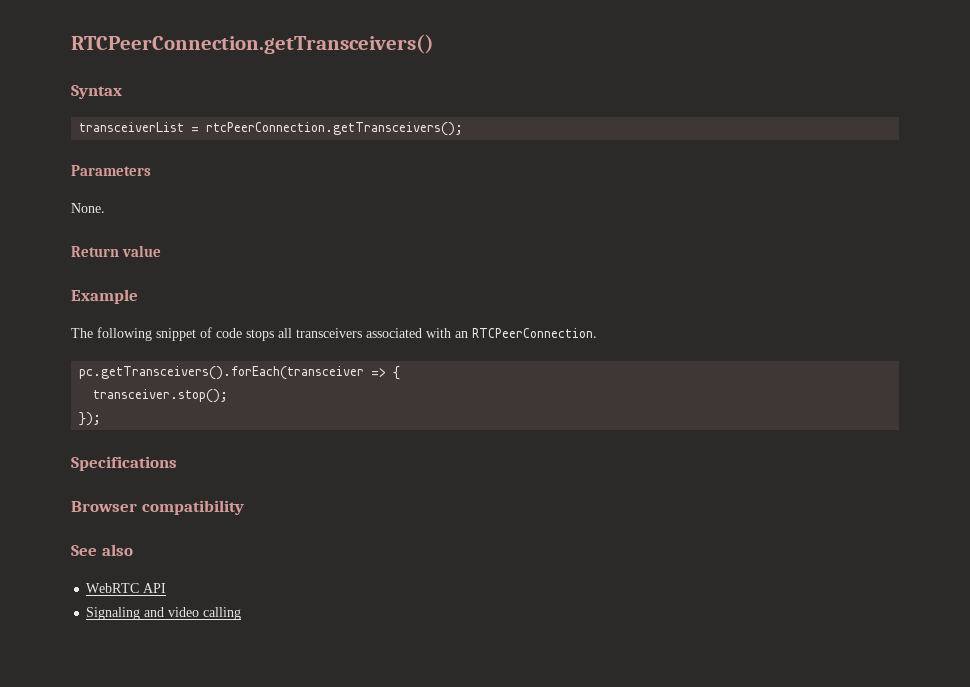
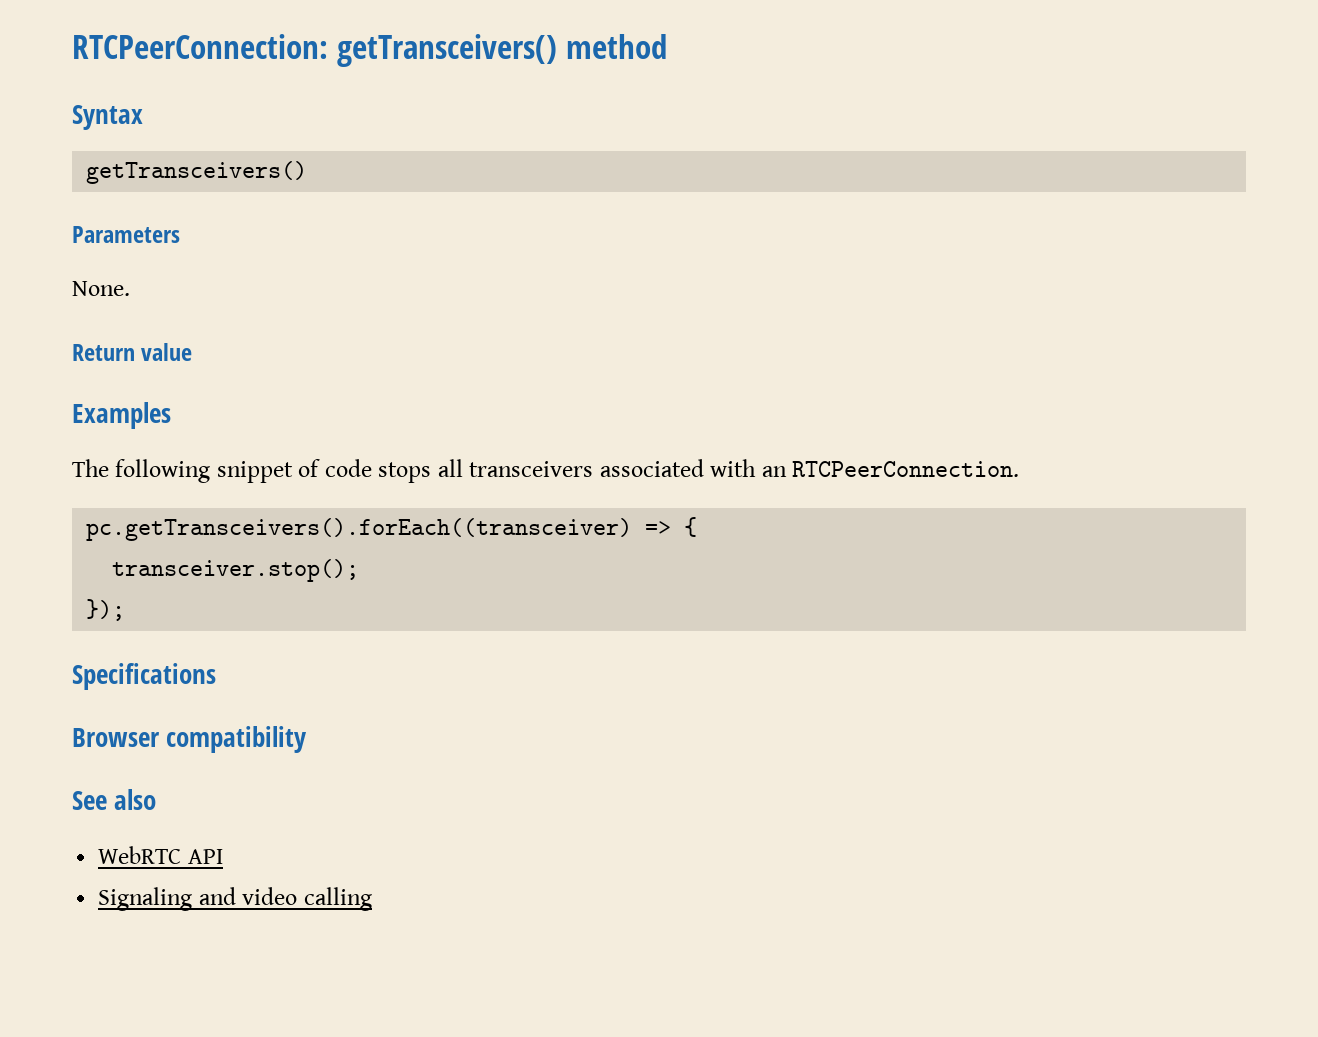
[71,34,434,54] [71,85,122,99] [79,122,464,136] RTCPeerConnection.getTransceivers() // Syntax // transceiverList = rtcPeerConnection.getTransceivers(); -> [72,34,667,67] [72,105,143,130] [86,161,308,184] RTCPeerConnection: getTransceivers() method // Syntax // getTransceivers()
[71,289,138,304] Example -> [72,402,171,429] Examples
[79,366,365,380] pc.getTransceivers().forEach(transceiver -> [86,518,633,541] pc.getTransceivers().forEach((transceiver)

